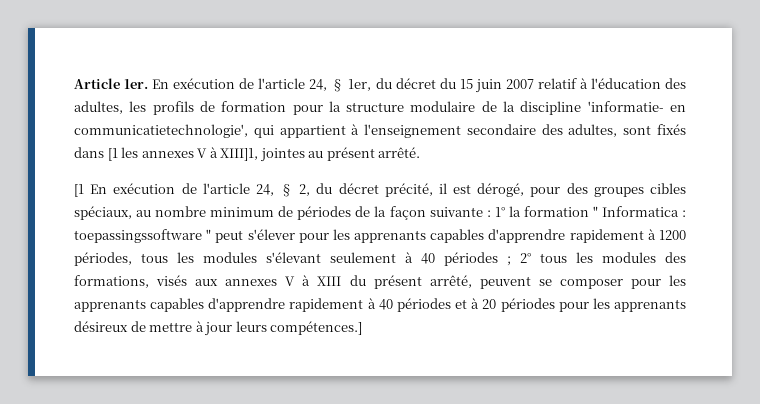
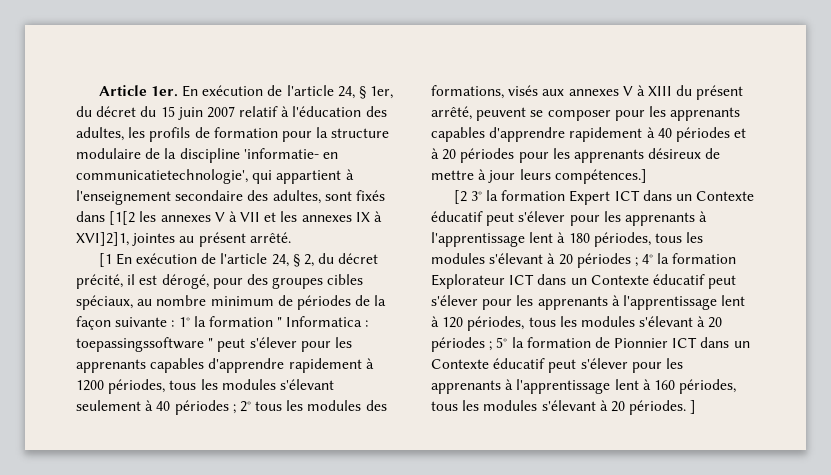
[107,148,118,161] [1 -> [109,211,136,225] [1[2
[220,148,259,161] XIII]1, -> [240,211,383,222] [76,232,129,246] VII et les annexes IX à XVI]2]1,
(363, 328) none -> [453,190,755,205] [431,211,708,226] [431,232,704,247] [431,253,737,268] [431,274,737,289] [431,295,746,310] [431,316,723,331] [431,337,750,352] [431,358,683,373] [431,379,737,394] [431,400,697,415] // [2 3° la formation Expert ICT dans un Contexte éducatif peut s'élever pour les apprenants à l'apprentissage lent à 180 périodes, tous les modules s'élevant à 20 périodes ; 4° la formation Explorateur ICT dans un Contexte éducatif peut s'élever pour les apprenants à l'apprentissage lent à 120 périodes, tous les modules s'élevant à 20 périodes ; 5° la formation de Pionnier ICT dans un Contexte éducatif peut s'élever pour les apprenants à l'apprentissage lent à 160 périodes, tous les modules s'élevant à 20 périodes. ]

